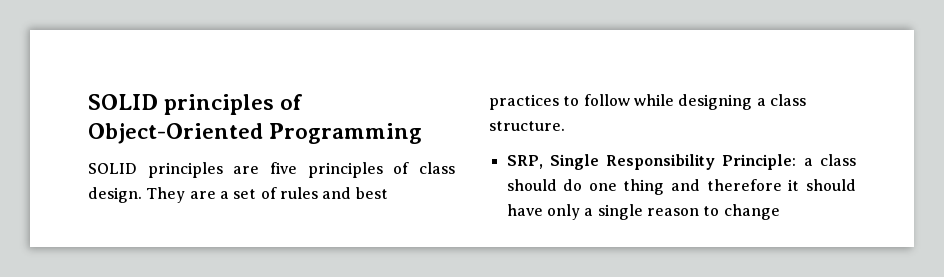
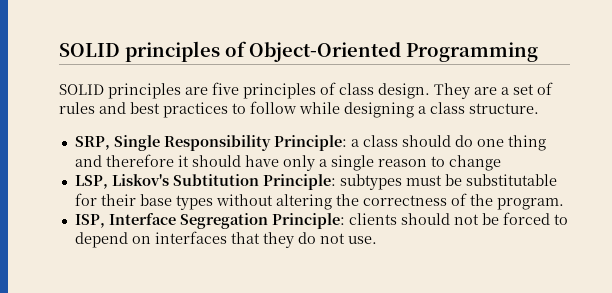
(780, 212) none -> [74,174,557,190] [74,193,564,210] [74,212,568,229] [74,231,377,248] // LSP, Liskov's Subtitution Principle: subtypes must be substitutable for their base types without altering the correctness of the program. // ISP, Interface Segregation Principle: clients should not be forced to depend on interfaces that they do not use.

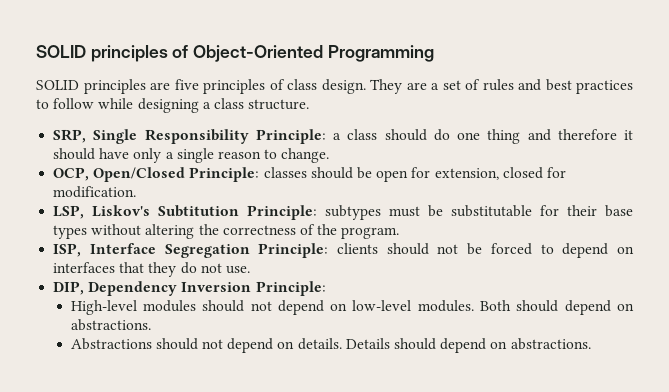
[448,155,501,171] change -> [281,148,330,163] [53,167,566,182] [53,186,137,198] change. // OCP, Open/Closed Principle: classes should be open for extension, closed for modification.
(377, 240) none -> [53,281,326,296] [70,300,634,315] [70,319,151,331] [70,338,591,353] // DIP, Dependency Inversion Principle: // High-level modules should not depend on low-level modules. Both should depend on abstractions. // Abstractions should not depend on details. Details should depend on abstractions.

